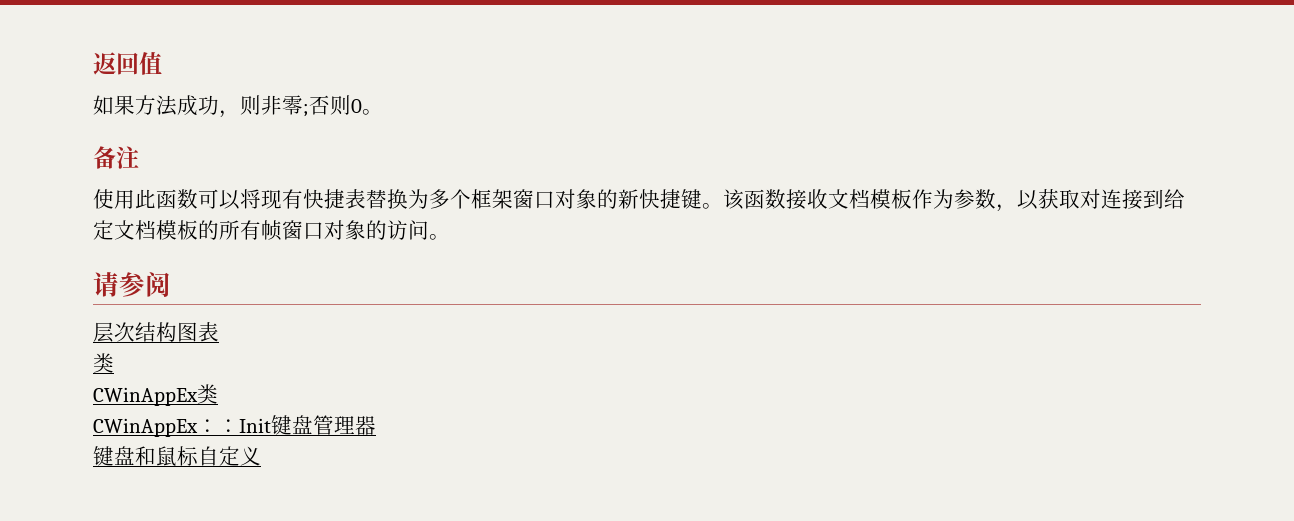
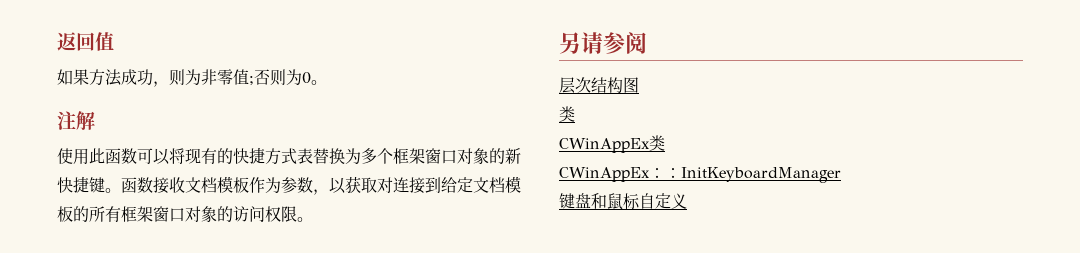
[261,95,303,115] 非零 -> [185,69,249,85] 为非零值
(351, 105) none -> [286,69,302,85] 为
[93,146,116,169] 备 -> (327, 82) none
(139, 157) none -> [76,111,95,130] 解
[303,189,345,209] 快捷 -> [217,147,297,165] 的快捷方式
[723,189,744,210] 该 -> (121, 190) none
[261,220,282,241] 帧 -> [121,206,153,222] 框架
[429,234,450,240] 。 // -> [265,206,313,222] [559,32,581,54] 权限。 // 另
[198,322,219,342] 表 -> (639, 85) none
[239,415,376,435] Init键盘管理器 -> [681,167,841,183] InitKeyboardManager

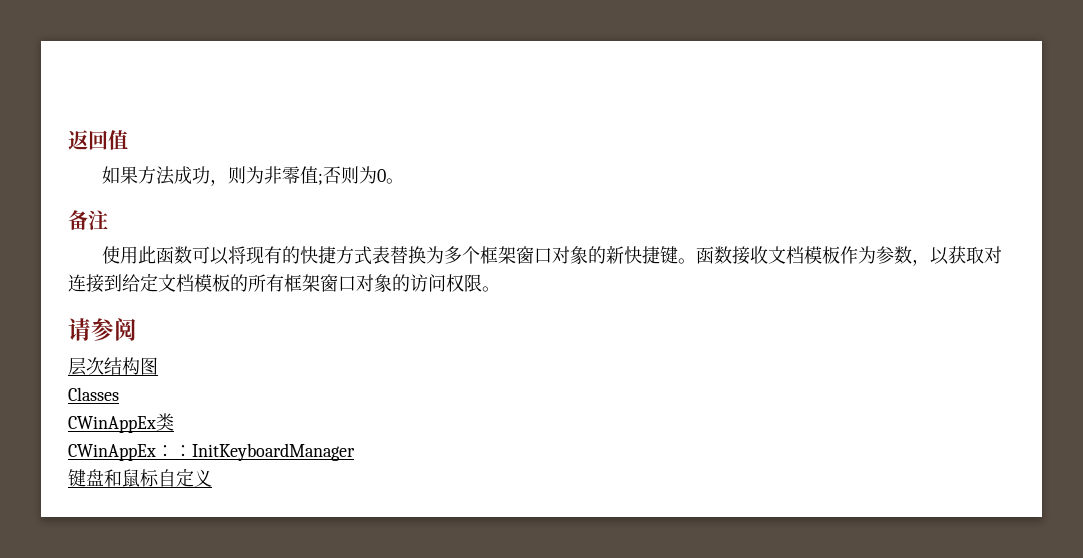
(327, 82) none -> [68,210,88,230] 备
[76,111,95,130] 解 -> (108, 220) none
[559,32,581,54] 另 -> (500, 289) none
[559,106,575,122] 类 -> [68,387,119,401] Classes

